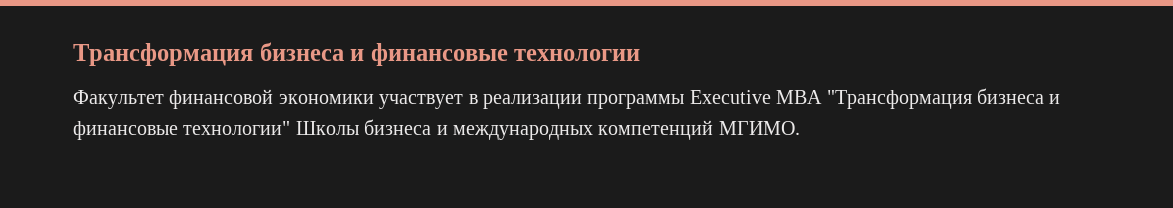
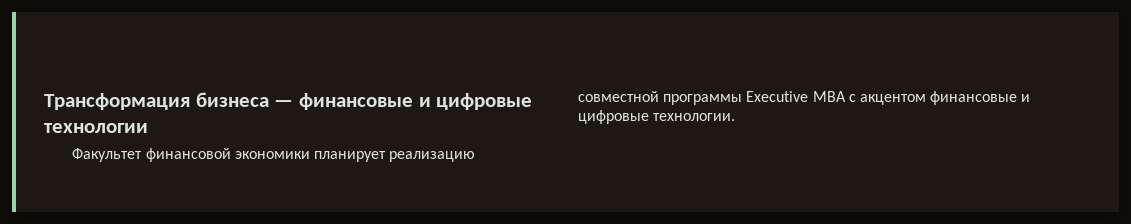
[350,43,508,66] и финансовые -> [274,93,533,110] — финансовые и цифровые
[379,88,1061,109] [73,119,800,140] участвует в реализации программы Executive MBA "Трансформация бизнеса и финансовые технологии" Школы бизнеса и международных компетенций МГИМО. -> [313,151,476,162] [578,91,1031,105] [578,110,736,124] планирует реализацию совместной программы Executive MBA с акцентом финансовые и цифровые технологии.

